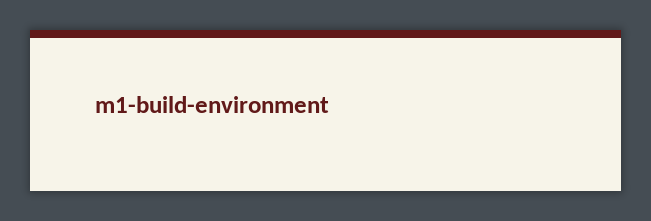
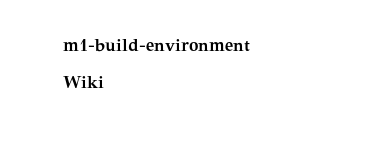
(329, 104) none -> [63,76,104,88] // Wiki

